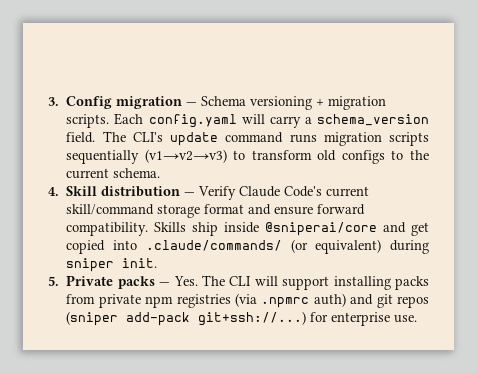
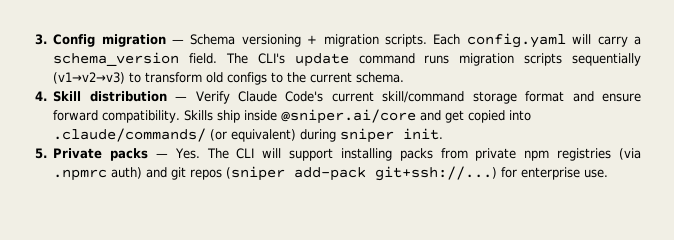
[265,222,378,236] @sniperai/core -> [281,109,417,124] @sniper.ai/core

